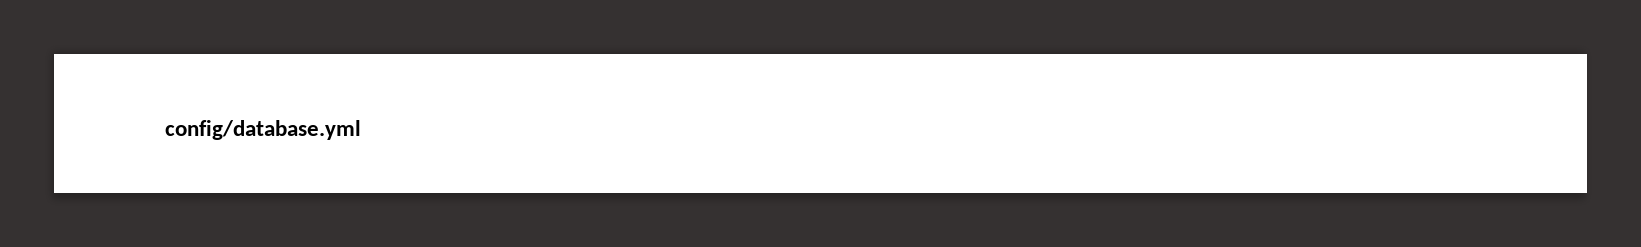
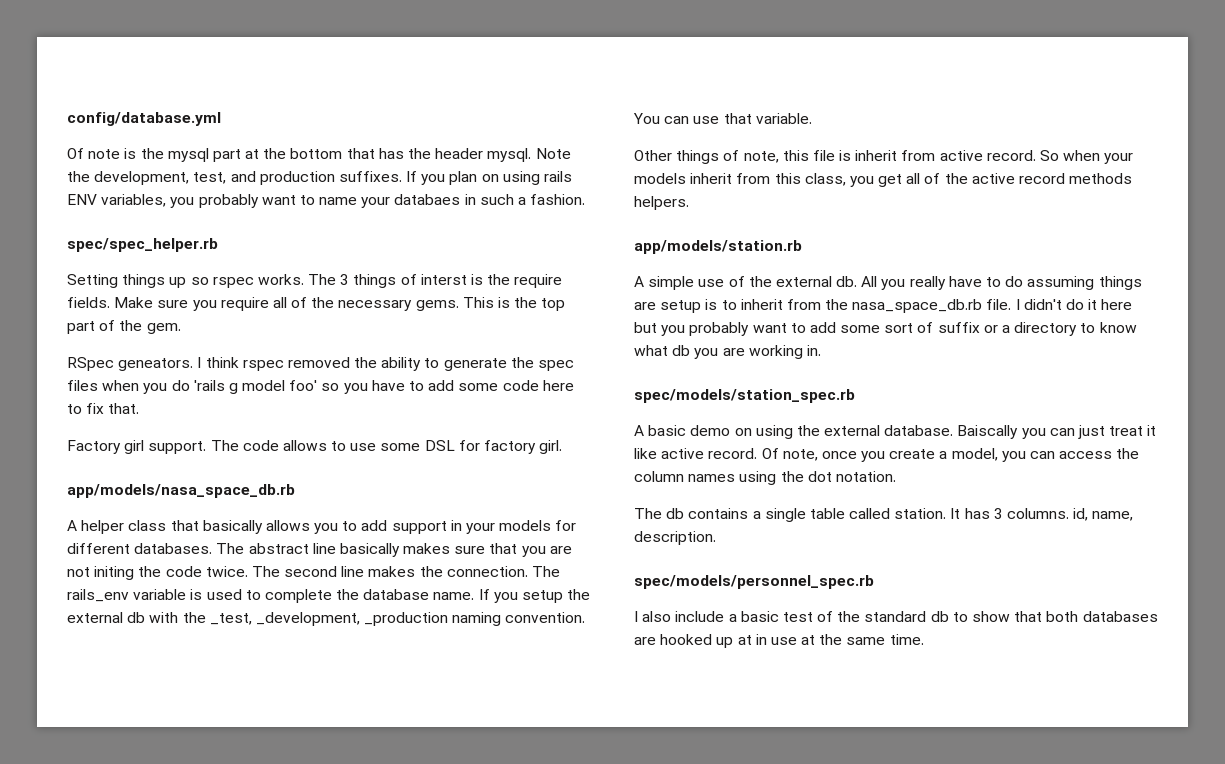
(361, 130) none -> [67,148,571,162] [67,171,573,185] [67,194,586,208] [67,238,218,252] [67,274,563,288] [67,297,566,311] [67,320,181,334] [67,357,575,371] [67,380,574,394] [67,403,140,414] [67,440,563,454] [67,484,295,498] [67,520,577,534] [67,543,572,557] [67,566,561,580] [67,589,591,603] [67,612,586,626] [633,113,812,124] [634,150,1134,164] [634,173,1133,187] [634,196,689,210] [634,240,802,254] [634,276,1142,290] [634,299,1133,313] [634,322,1137,336] [634,345,821,359] [634,389,855,403] [634,425,1157,439] [634,448,1140,462] [634,471,896,485] [634,508,1134,522] [634,531,716,545] [634,575,874,589] [634,611,1158,622] [634,634,924,648] // Of note is the mysql part at the bottom that has the header mysql. Note the development, test, and production suffixes. If you plan on using rails ENV variables, you probably want to name your databaes in such a fashion. // spec/spec_helper.rb // Setting things up so rspec works. The 3 things of interst is the require fields. Make sure you require all of the necessary gems. This is the top part of the gem. // RSpec geneators. I think rspec removed the ability to generate the spec files when you do 'rails g model foo' so you have to add some code here to fix that. // Factory girl support. The code allows to use some DSL for factory girl. // app/models/nasa_space_db.rb // A helper class that basically allows you to add support in your models for different databases. The abstract line basically makes sure that you are not initing the code twice. The second line makes the connection. The rails_env variable is used to complete the database name. If you setup the external db with the _test, _development, _production naming convention. You can use that variable. // Other things of note, this file is inherit from active record. So when your models inherit from this class, you get all of the active record methods helpers. // app/models/station.rb // A simple use of the external db. All you really have to do assuming things are setup is to inherit from the nasa_space_db.rb file. I didn't do it here but you probably want to add some sort of suffix or a directory to know what db you are working in. // spec/models/station_spec.rb // A basic demo on using the external database. Baiscally you can just treat it like active record. Of note, once you create a model, you can access the column names using the dot notation. // The db contains a single table called station. It has 3 columns. id, name, description. // spec/models/personnel_spec.rb // I also include a basic test of the standard db to show that both databases are hooked up at in use at the same time.

